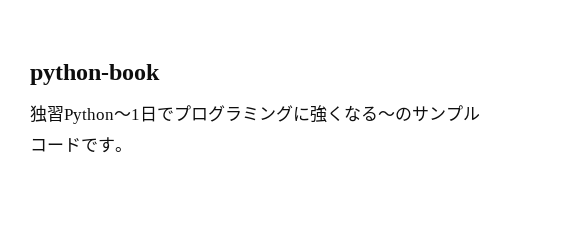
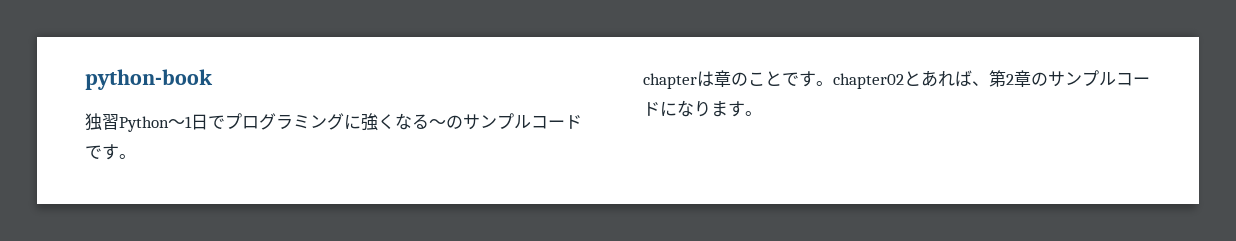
(132, 149) none -> [643,70,1150,89] [643,100,762,117] // chapterは章のことです。chapter02とあれば、第2章のサンプルコードになります。

